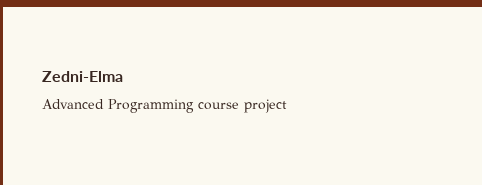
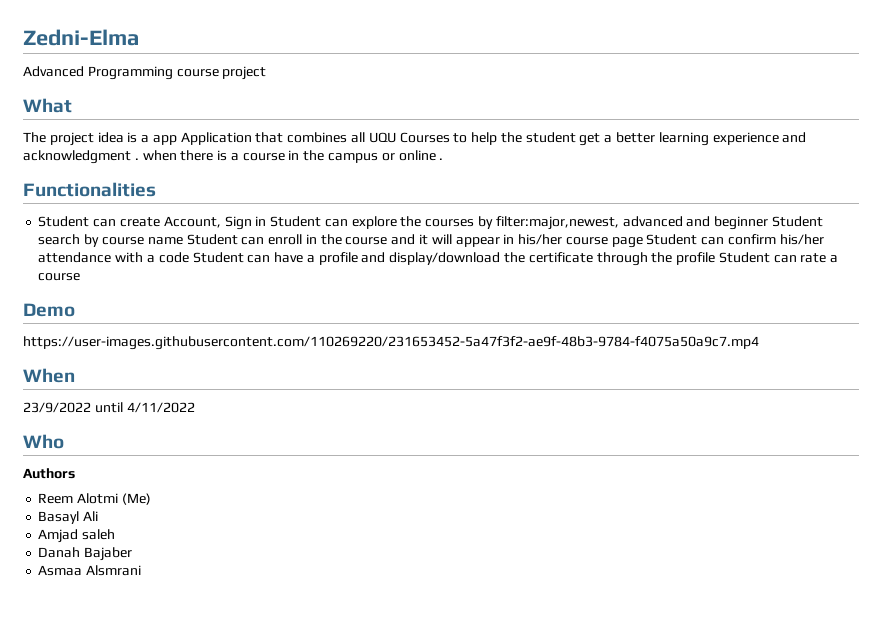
(287, 106) none -> [23,98,72,113] [23,132,807,146] [23,150,444,164] [23,182,156,197] [38,216,823,230] [38,234,824,248] [38,252,839,266] [38,273,81,281] [23,303,75,317] [23,336,759,350] [23,368,75,383] [23,402,195,413] [23,434,64,449] [23,468,75,479] [38,493,151,505] [38,511,99,524] [38,529,116,543] [38,547,133,561] [38,565,142,576] // What // The project idea is a app Application that combines all UQU Courses to help the student get a better learning experience and acknowledgment . when there is a course in the campus or online . // Functionalities // Student can create Account, Sign in Student can explore the courses by filter:major,newest, advanced and beginner Student search by course name Student can enroll in the course and it will appear in his/her course page Student can confirm his/her attendance with a code Student can have a profile and display/download the certificate through the profile Student can rate a course // Demo // https://user-images.githubusercontent.com/110269220/231653452-5a47f3f2-ae9f-48b3-9784-f4075a50a9c7.mp4 // When // 23/9/2022 until 4/11/2022 // Who // Authors // Reem Alotmi (Me) // Basayl Ali // Amjad saleh // Danah Bajaber // Asmaa Alsmrani

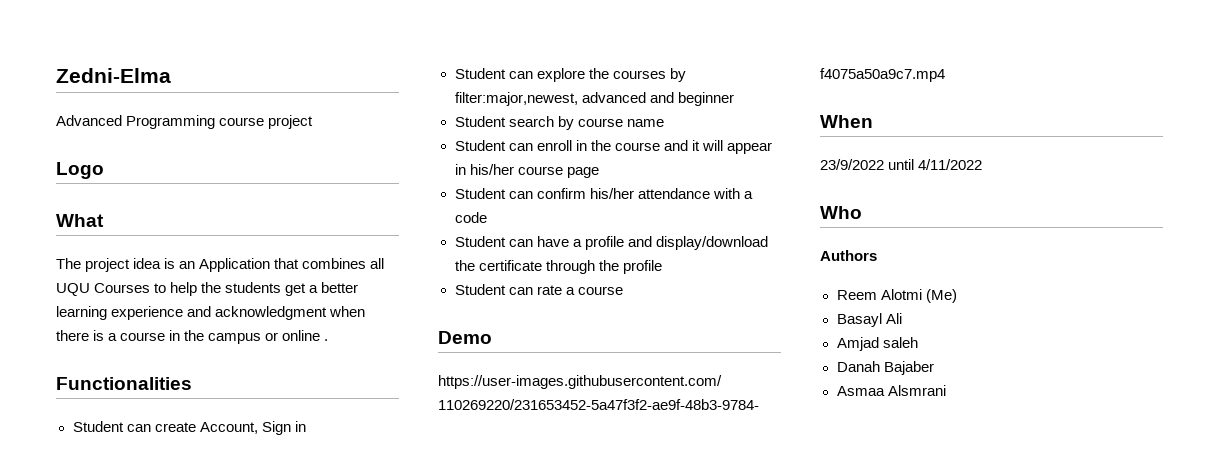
(267, 73) none -> [56,162,104,179] // Logo
[141,135,177,145] a app -> [179,261,196,269] an
[525,132,576,143] student -> [225,282,282,293] students
[134,158,139,160] . -> (328, 313) none
(267, 221) none -> (306, 426) //
(769, 223) none -> (734, 99) //
(183, 241) none -> (664, 123) //
(643, 242) none -> (599, 172) //
(189, 257) none -> (487, 217) //
(716, 258) none -> (662, 267) //

